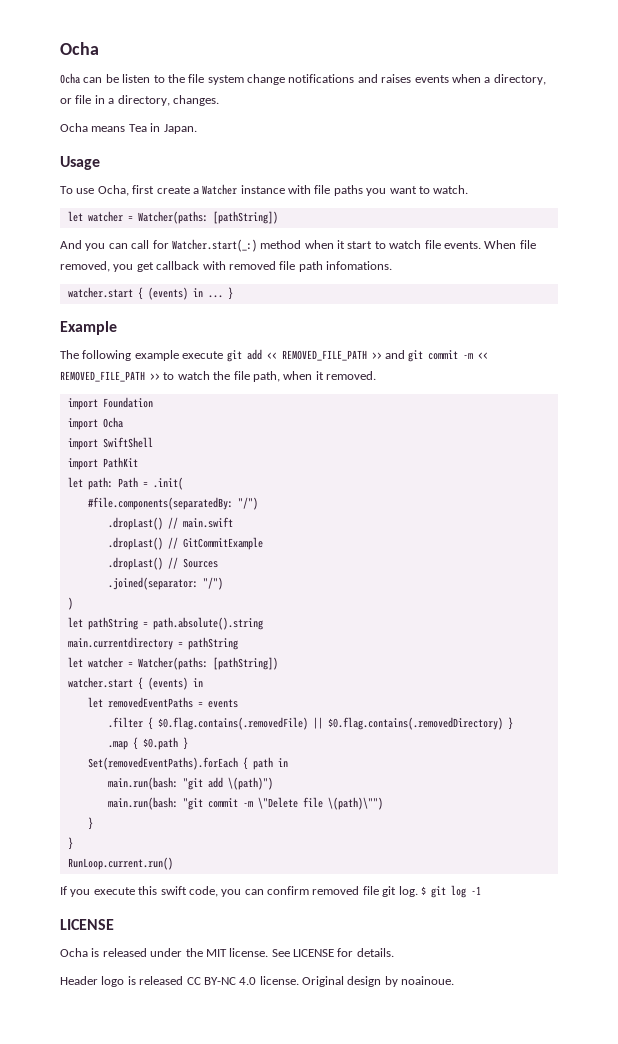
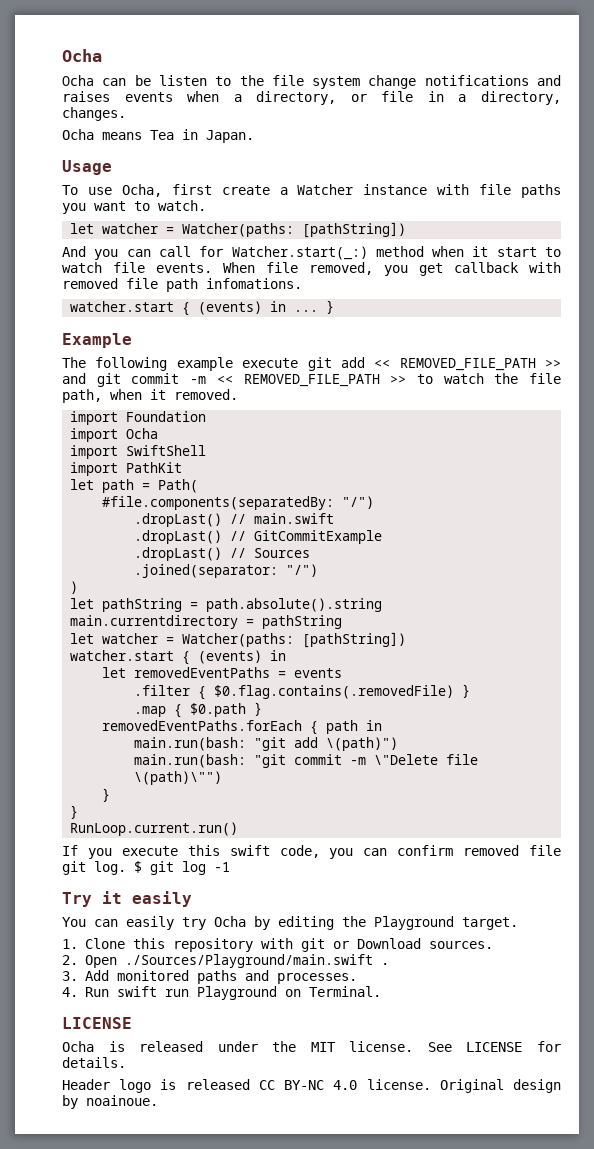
[87,477,183,490] path: Path = .init( -> [102,479,199,493] path = Path(
[312,717,503,730] || $0.flag.contains(.removedDirectory) -> (455, 692) none
[87,757,238,770] Set(removedEventPaths).forEach -> [102,720,303,731] removedEventPaths.forEach
(481, 890) none -> [62,891,192,907] [62,916,518,930] [62,938,493,952] [62,954,389,968] [62,970,357,984] [62,986,381,1000] // Try it easily // You can easily try Ocha by editing the Playground target. // 1. Clone this repository with git or Download sources. // 2. Open ./Sources/Playground/main.swift . // 3. Add monitored paths and processes. // 4. Run swift run Playground on Terminal.

